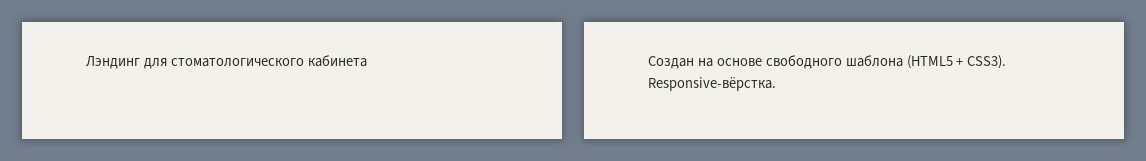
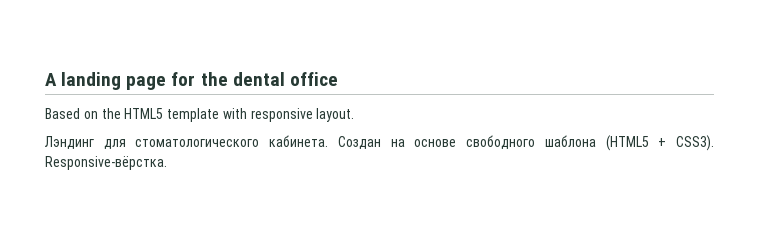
(86, 62) none -> [45,72,338,90] [45,108,355,122] A landing page for the dental office // Based on the HTML5 template with responsive layout. //
[307,55,367,67] кабинета // -> [269,135,329,147] кабинета.

